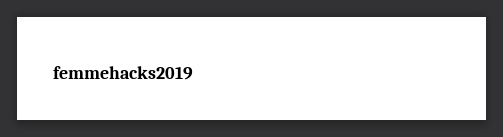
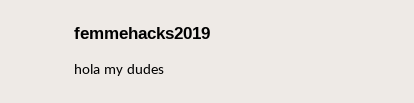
(193, 73) none -> [74,64,164,76] // hola my dudes

